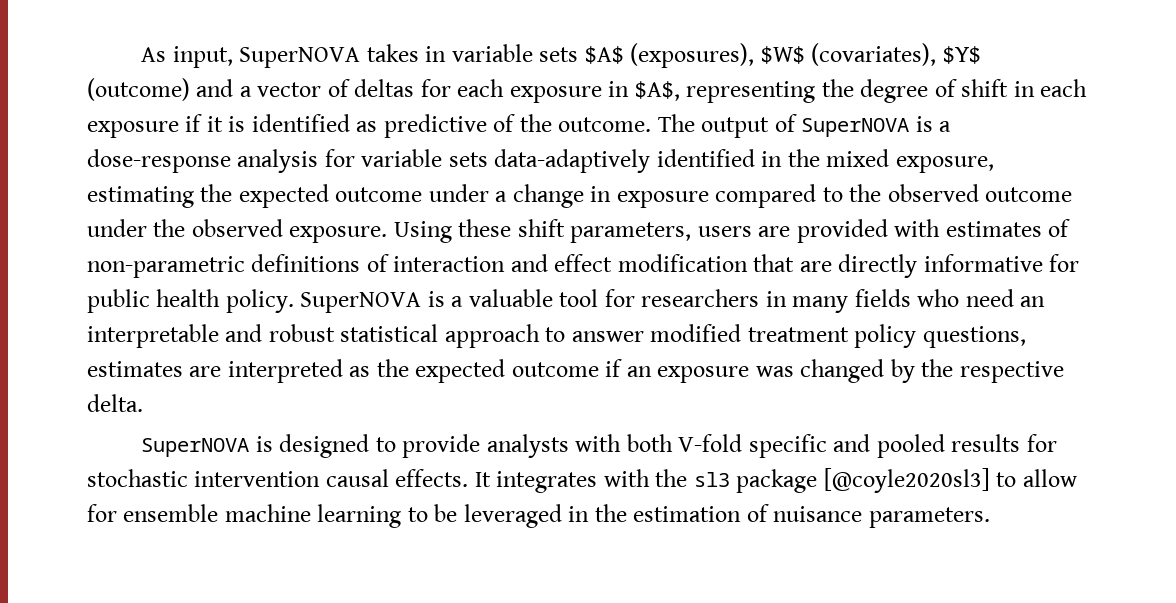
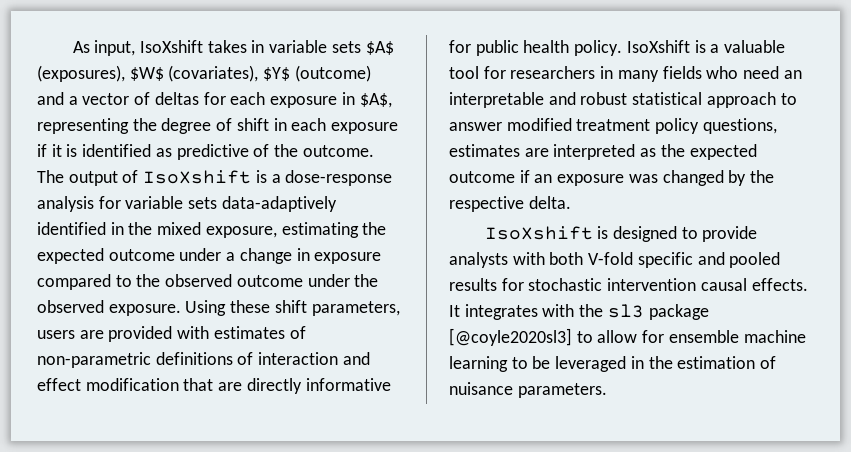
[239,47,361,68] SuperNOVA -> [139,40,203,53] IsoXshift
[801,118,910,137] SuperNOVA -> [143,170,252,184] IsoXshift
[300,292,422,313] SuperNOVA -> [626,40,690,53] IsoXshift
[141,438,250,457] SuperNOVA -> [484,226,593,240] IsoXshift

